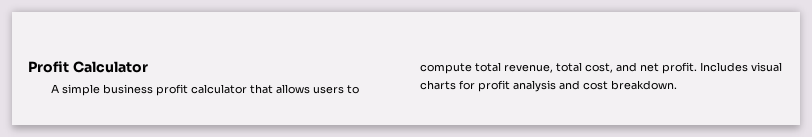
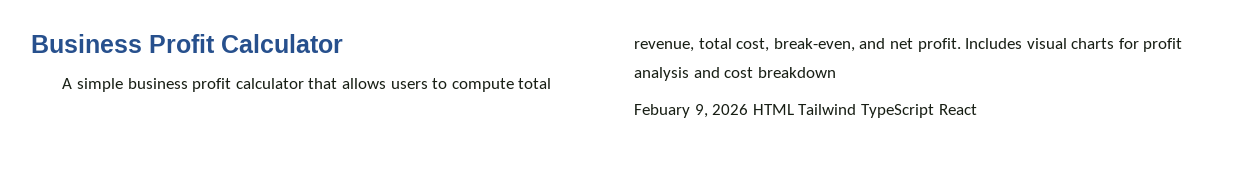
(28, 67) none -> [31,34,142,53] Business
(613, 68) none -> [773,38,855,52] break-even,
[611,80,677,90] breakdown. -> [757,67,836,78] [634,104,977,118] breakdown // Febuary 9, 2026 HTML Tailwind TypeScript React

